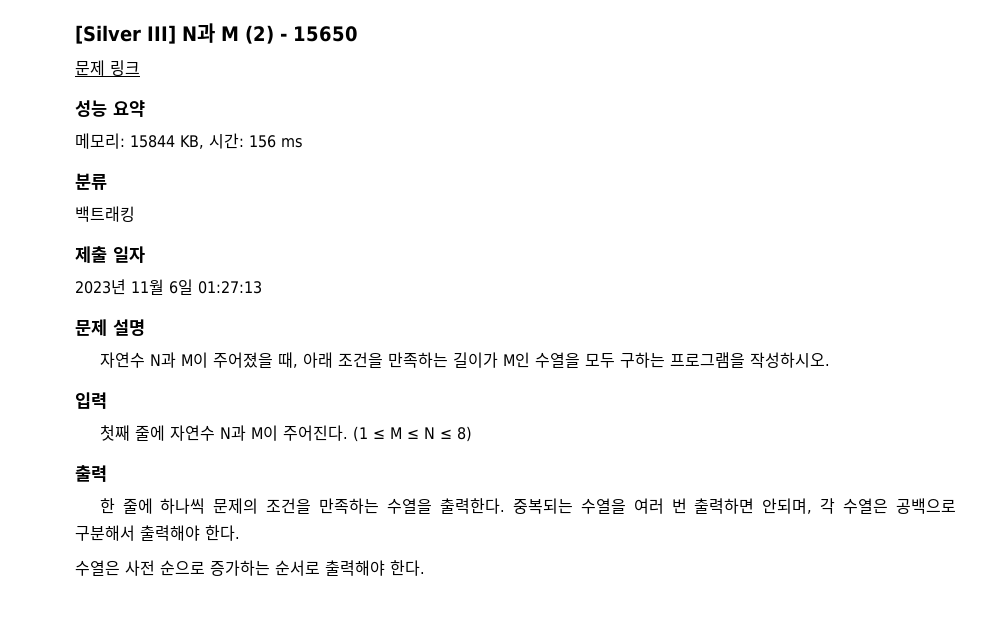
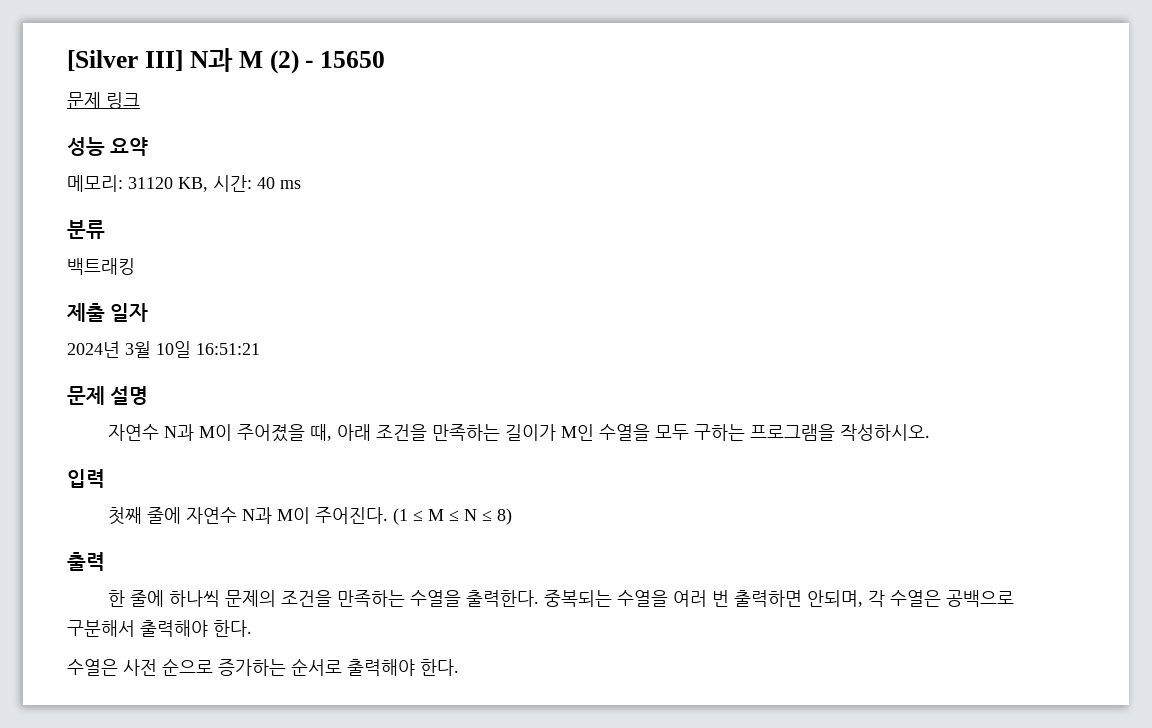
[130,135,175,148] 15844 -> [128,177,173,189] 31120
[249,135,276,148] 156 -> [257,177,275,189] 40
[75,279,262,295] 2023년 11월 6일 01:27:13 -> [67,341,260,358] 2024년 3월 10일 16:51:21

